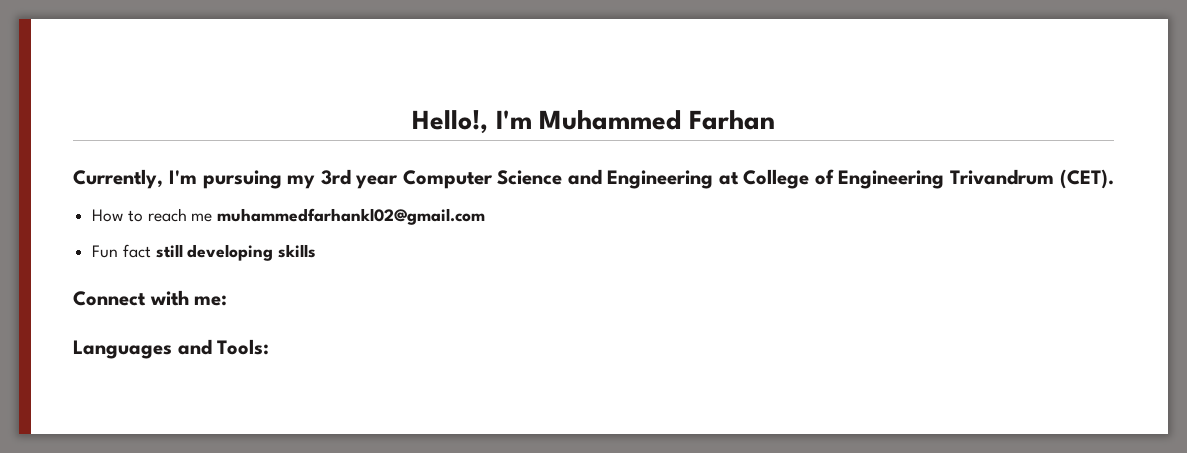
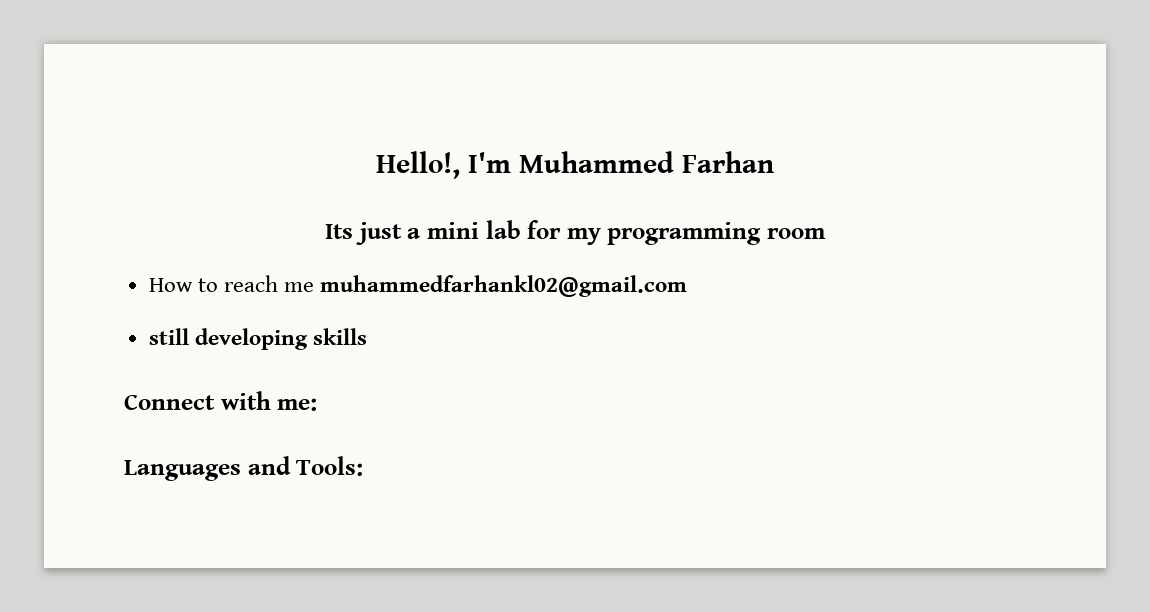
[73,169,1114,189] Currently, I'm pursuing my 3rd year Computer Science and Engineering at College of Engineering Trivandrum (CET). -> [325,220,826,245] Its just a mini lab for my programming room
[92,244,151,258] Fun fact -> (688, 286) none

